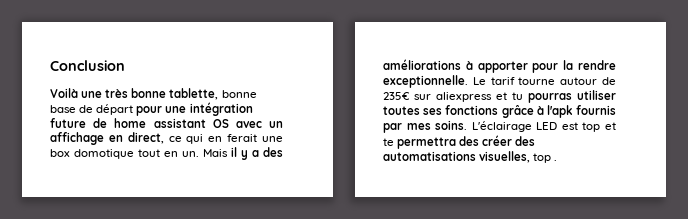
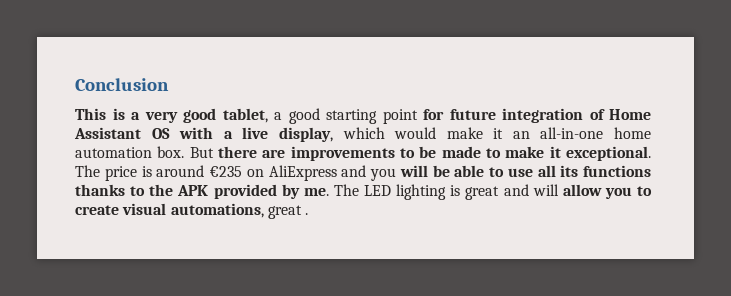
[50,88,257,100] [50,102,253,116] [50,118,283,128] [50,132,283,145] [50,147,283,160] [383,59,616,73] [383,75,616,88] [383,90,616,103] [383,105,616,118] [383,120,616,133] [383,135,536,149] [383,151,552,163] Voilà une très bonne tablette, bonne base de départ pour une intégration future de home assistant OS avec un affichage en direct, ce qui en ferait une box domotique tout en un. Mais il y a des améliorations à apporter pour la rendre exceptionnelle. Le tarif tourne autour de 235€ sur aliexpress et tu pourras utiliser toutes ses fonctions grâce à l'apk fournis par mes soins. L'éclairage LED est top et te permettra des créer des automatisations visuelles, top -> [75,108,651,124] [74,127,651,142] [75,146,651,161] [75,165,651,181] [75,184,652,200] [75,203,302,219] This is a very good tablet, a good starting point for future integration of Home Assistant OS with a live display, which would make it an all-in-one home automation box. But there are improvements to be made to make it exceptional. The price is around €235 on AliExpress and you will be able to use all its functions thanks to the APK provided by me. The LED lighting is great and will allow you to create visual automations, great

